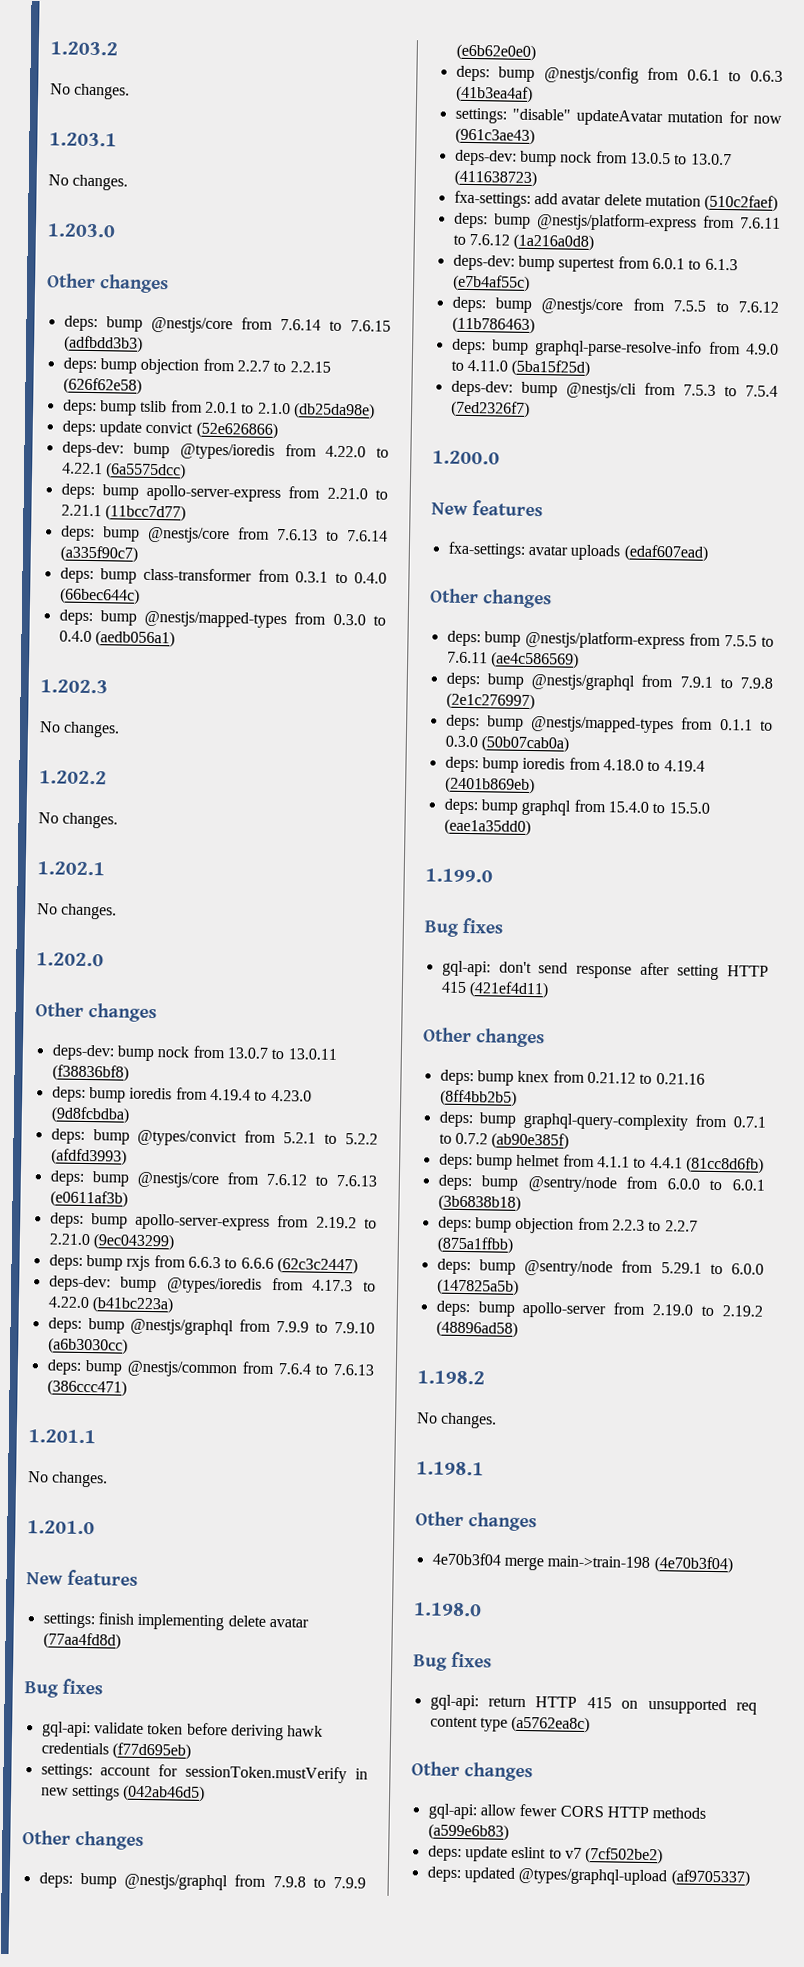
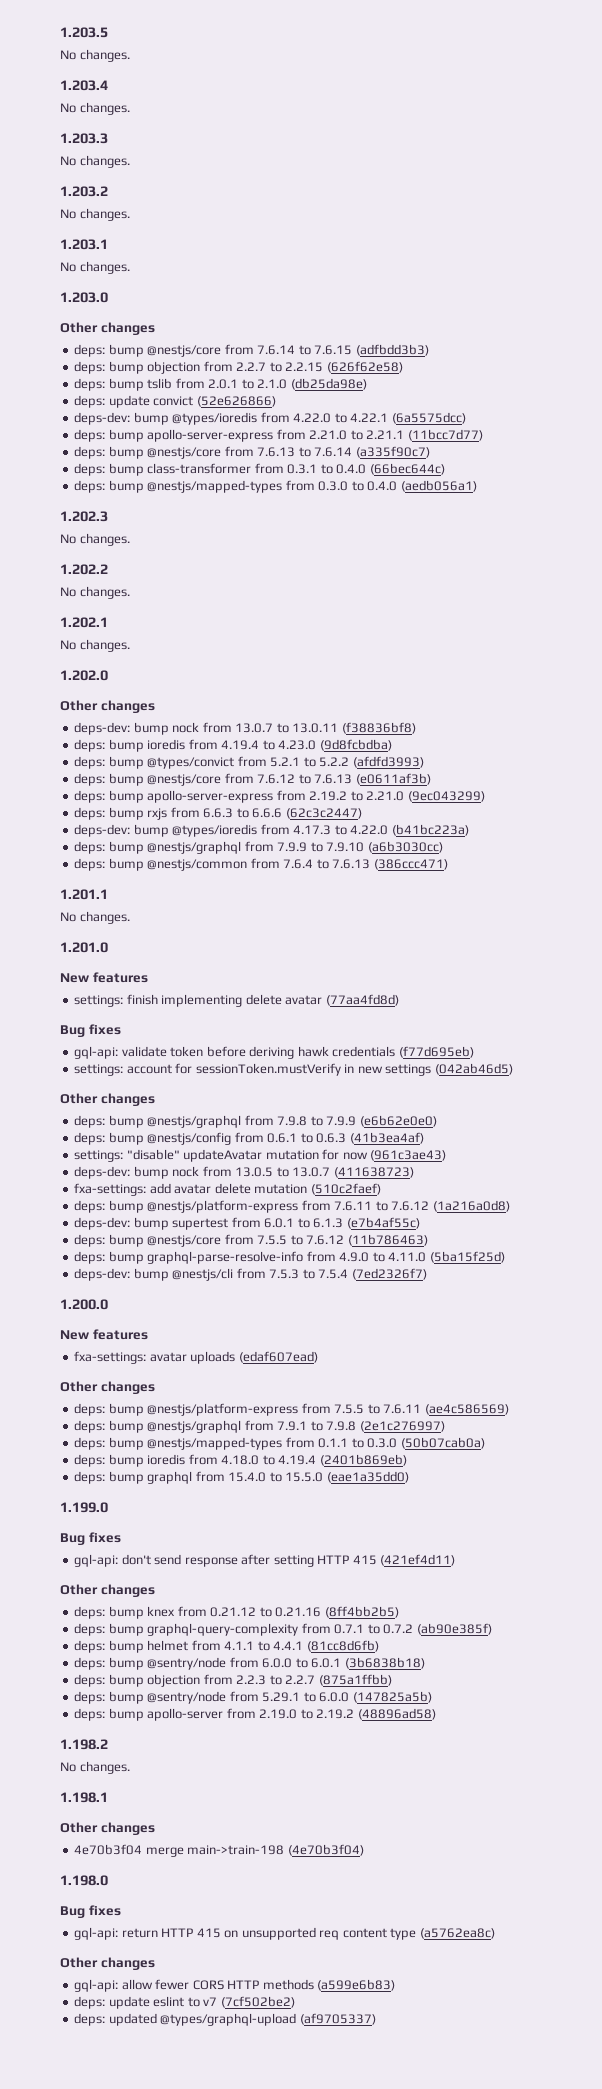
(50, 48) none -> [60,27,108,38] [60,49,130,62] [60,80,108,91] [60,102,130,115] [60,133,108,144] [60,155,130,168] 1.203.5 // No changes. // 1.203.4 // No changes. // 1.203.3 // No changes. //

